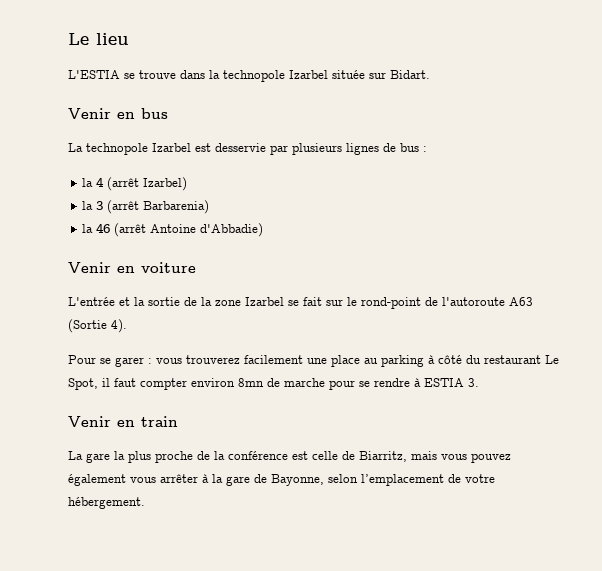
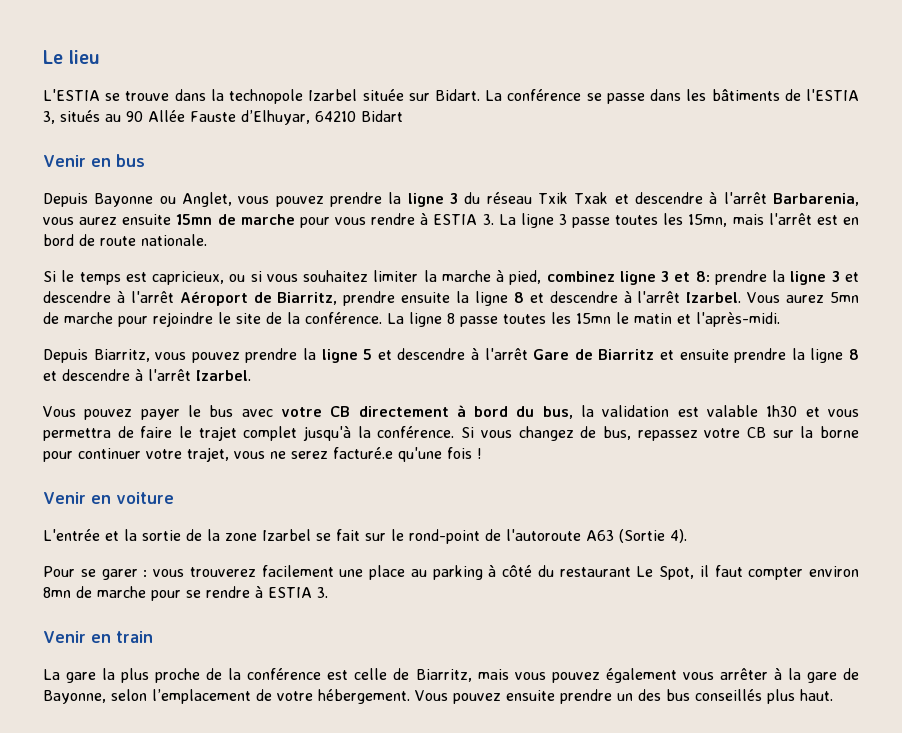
[68,108,168,119] [68,143,427,155] [82,177,188,191] [82,200,210,214] [82,223,264,237] // Venir en bus // La technopole Izarbel est desservie par plusieurs lignes de bus : // la 4 (arrêt Izarbel) // la 3 (arrêt Barbarenia) // la 46 (arrêt Antoine d'Abbadie) -> [485,89,859,104] [43,110,403,125] [43,154,145,167] [43,192,860,207] [43,213,859,228] [43,234,207,246] [43,270,859,285] [43,291,860,306] [43,312,780,327] [43,348,860,363] [43,369,251,381] [43,405,859,420] [43,426,860,441] [43,447,482,462] La conférence se passe dans les bâtiments de l'ESTIA 3, situés au 90 Allée Fauste d’Elhuyar, 64210 Bidart // Venir en bus // Depuis Bayonne ou Anglet, vous pouvez prendre la ligne 3 du réseau Txik Txak et descendre à l'arrêt Barbarenia, vous aurez ensuite 15mn de marche pour vous rendre à ESTIA 3. La ligne 3 passe toutes les 15mn, mais l'arrêt est en bord de route nationale. // Si le temps est capricieux, ou si vous souhaitez limiter la marche à pied, combinez ligne 3 et 8: prendre la ligne 3 et descendre à l'arrêt Aéroport de Biarritz, prendre ensuite la ligne 8 et descendre à l'arrêt Izarbel. Vous aurez 5mn de marche pour rejoindre le site de la conférence. La ligne 8 passe toutes les 15mn le matin et l'après-midi. // Depuis Biarritz, vous pouvez prendre la ligne 5 et descendre à l'arrêt Gare de Biarritz et ensuite prendre la ligne 8 et descendre à l'arrêt Izarbel. // Vous pouvez payer le bus avec votre CB directement à bord du bus, la validation est valable 1h30 et vous permettra de faire le trajet complet jusqu'à la conférence. Si vous changez de bus, repassez votre CB sur la borne pour continuer votre trajet, vous ne serez facturé.e qu'une fois !
(145, 503) none -> [415,689,833,704] Vous pouvez ensuite prendre un des bus conseillés plus haut.

